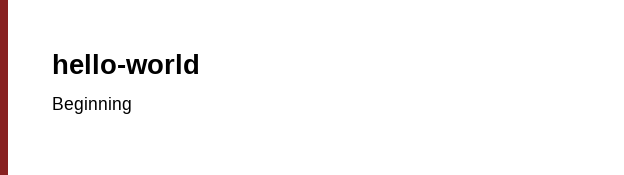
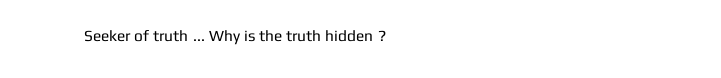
[52,54,200,74] [52,97,132,114] hello-world // Beginning -> [84,30,386,45] Seeker of truth ... Why is the truth hidden ?

